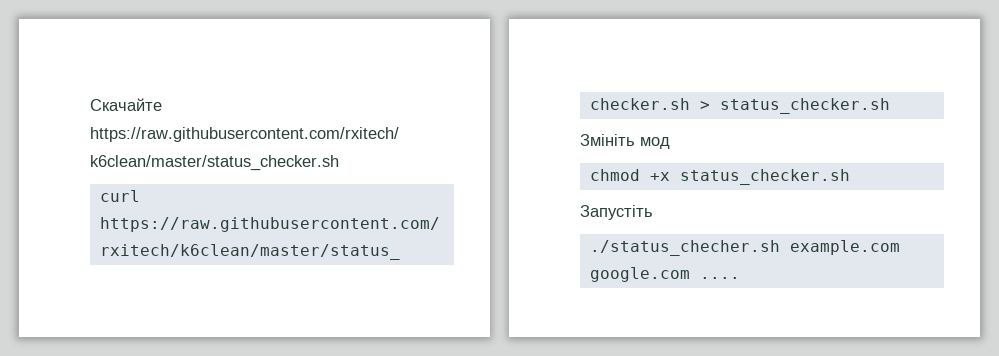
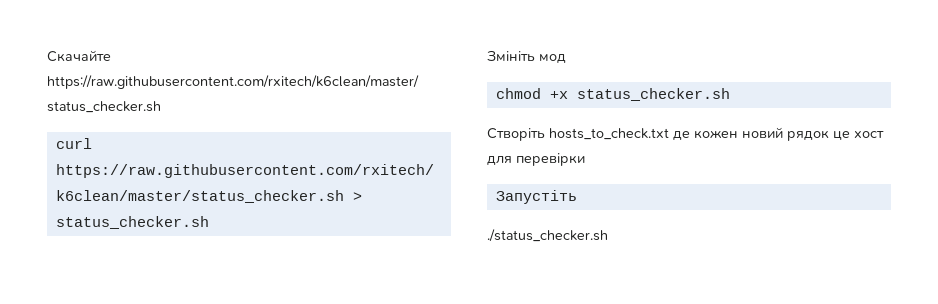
[580,205,653,220] [589,240,900,256] [589,267,740,282] Запустіть // ./status_checher.sh example.com google.com .... -> [487,127,884,141] [487,153,585,166] [495,190,577,204] [487,229,608,242] Створіть hosts_to_check.txt де кожен новий рядок це хост для перевірки // Запустіть // ./status_checker.sh

